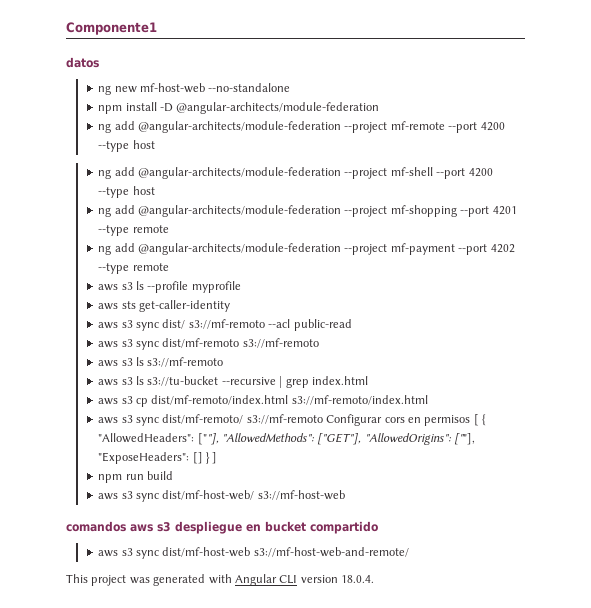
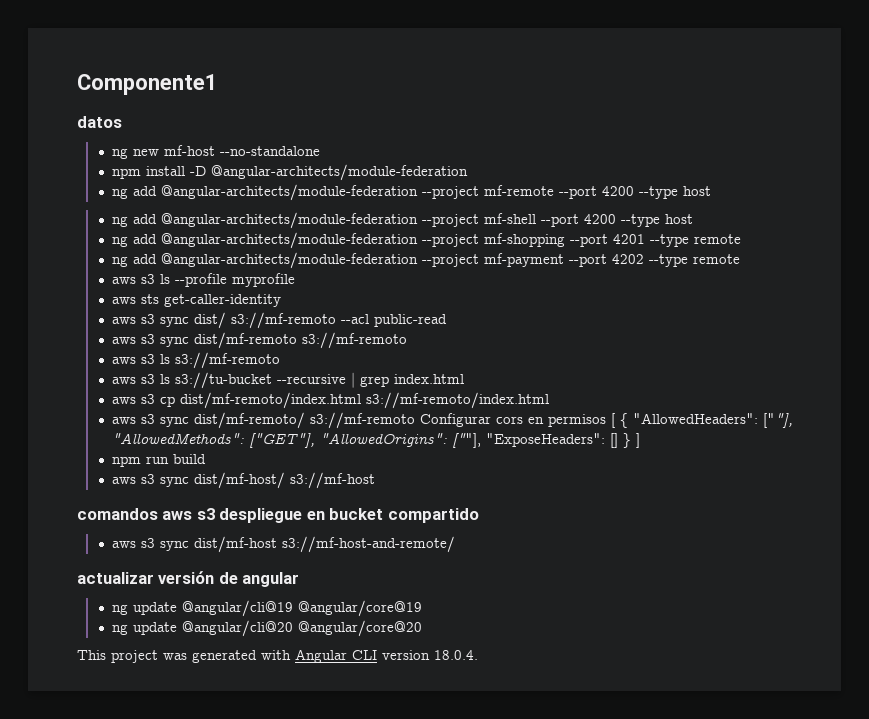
[140,83,206,93] mf-host-web -> [163,145,215,156] mf-host
[162,490,345,500] dist/mf-host-web/ s3://mf-host-web -> [193,472,375,489] dist/mf-host/ s3://mf-host
[162,547,409,557] dist/mf-host-web s3://mf-host-web-and-remote/ -> [193,536,455,553] [77,571,300,587] [111,600,422,617] [111,620,422,637] dist/mf-host s3://mf-host-and-remote/ // actualizar versión de angular // ng update @angular/cli@19 @angular/core@19 // ng update @angular/cli@20 @angular/core@20

